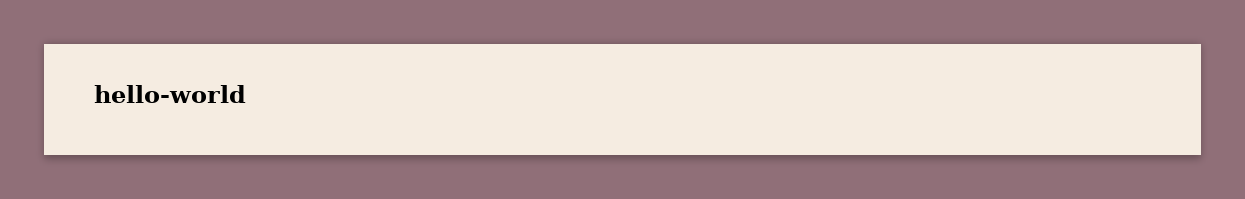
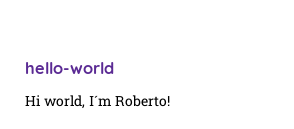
(246, 94) none -> [25,95,171,109] // Hi world, I´m Roberto!

